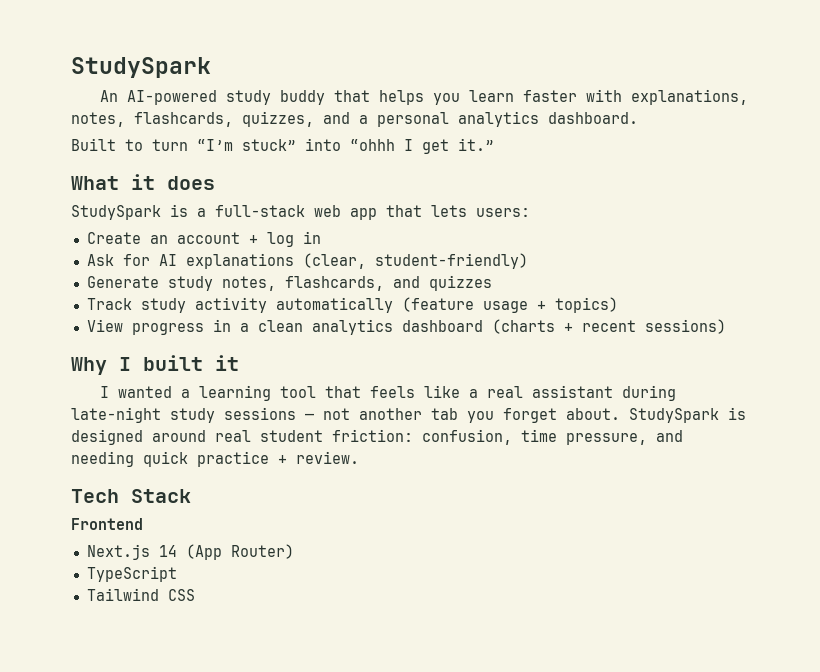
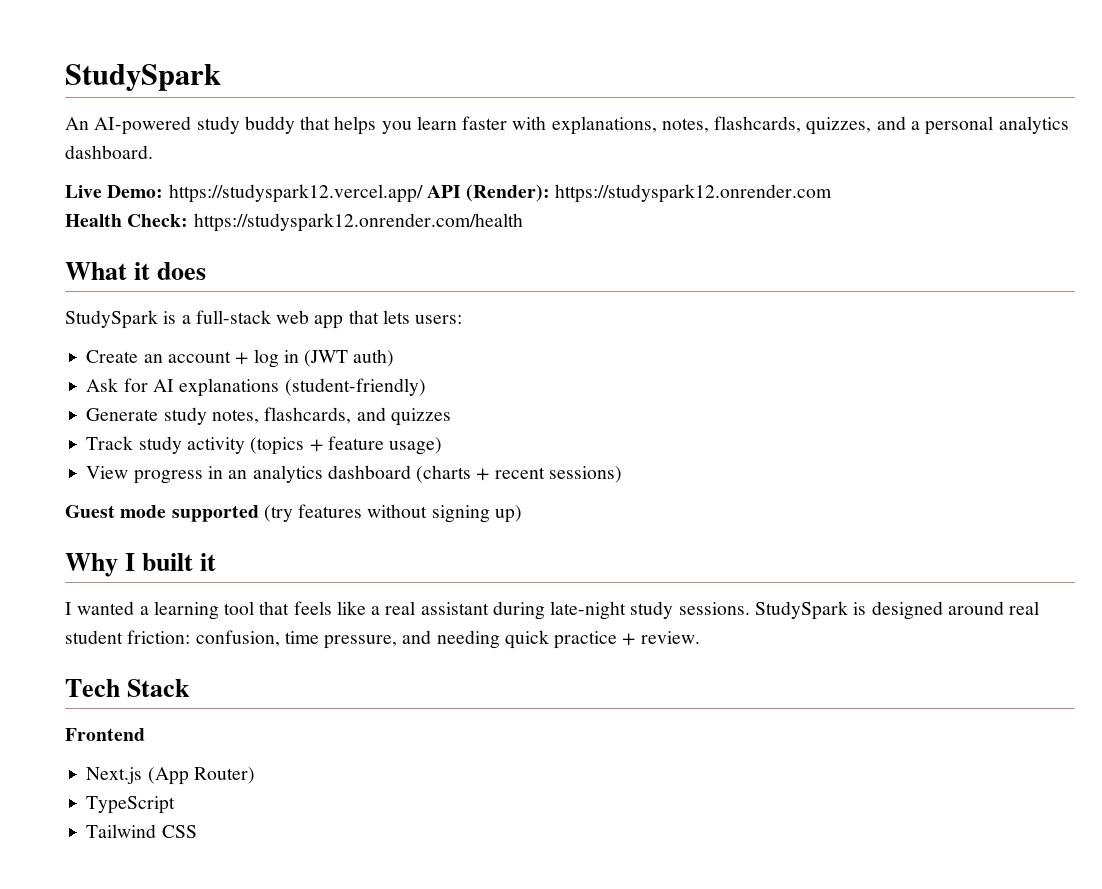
[71,138,494,154] Built to turn “I’m stuck” into “ohhh I get it.” -> [65,184,833,203] [65,213,523,232] Live Demo: https://studyspark12.vercel.app/ API (Render): https://studyspark12.onrender.com // Health Check: https://studyspark12.onrender.com/health
(321, 237) none -> [304,349,395,367] (JWT auth)
[302,253,528,269] (clear, student-friendly) -> [284,378,426,396] (student-friendly)
[275,297,618,313] automatically (feature usage + topics) -> [250,436,443,455] (topics + feature usage)
[239,320,303,332] a clean -> [228,470,248,479] an
(726, 326) none -> [65,504,522,523] // Guest mode supported (try features without signing up)
[224,407,620,423] sessions — not another tab you forget about. -> [678,602,750,615] sessions.
[158,545,177,557] 14 -> (143, 775) none

